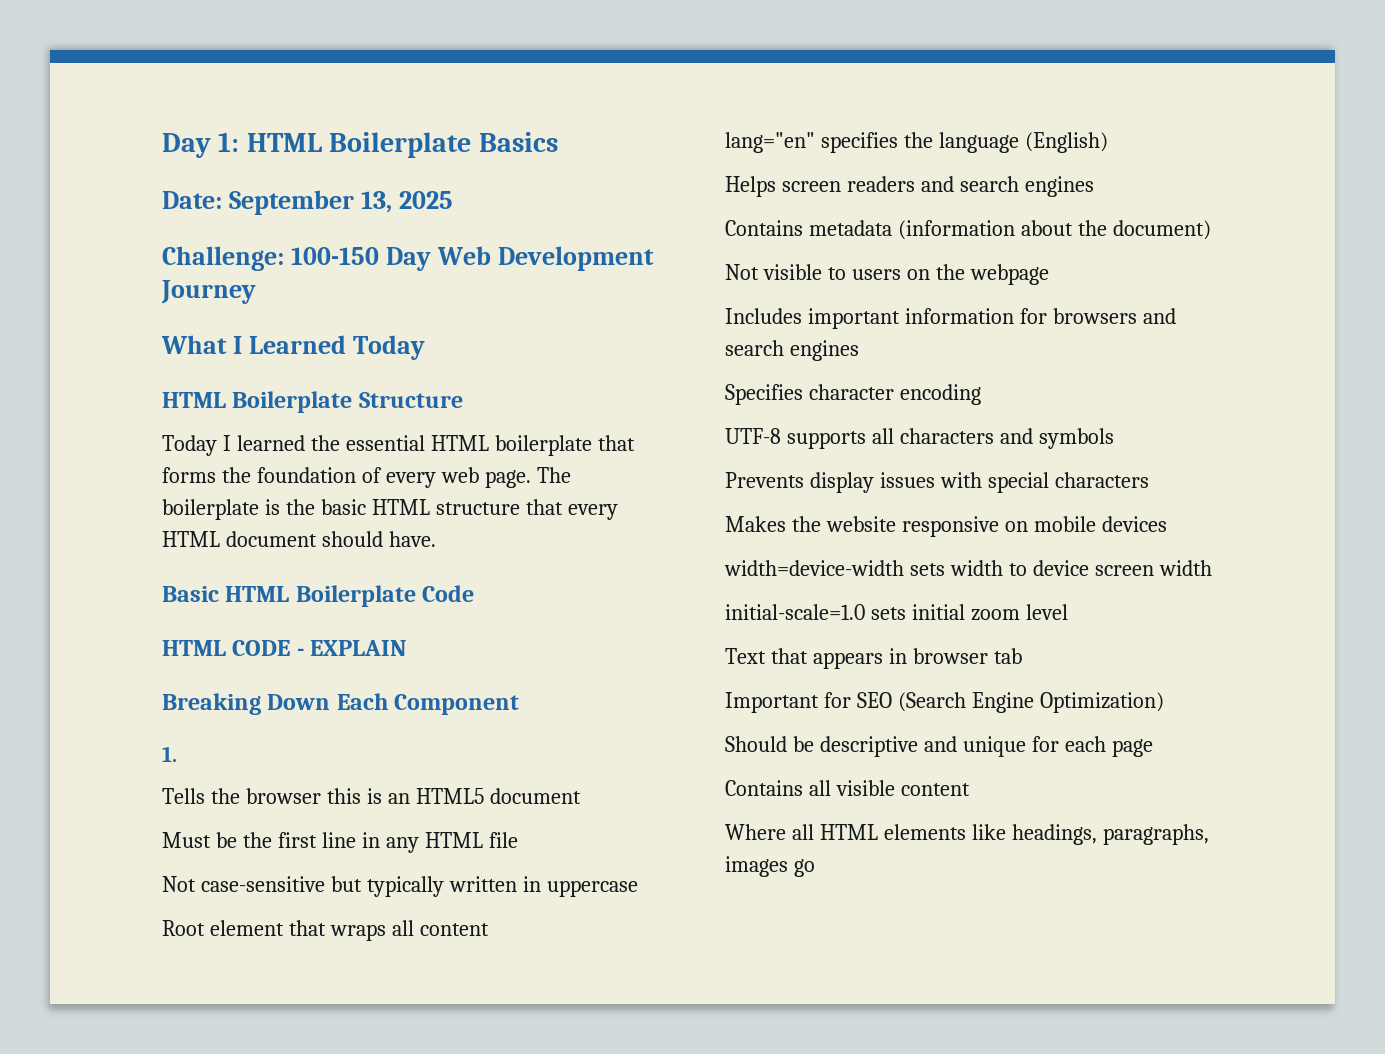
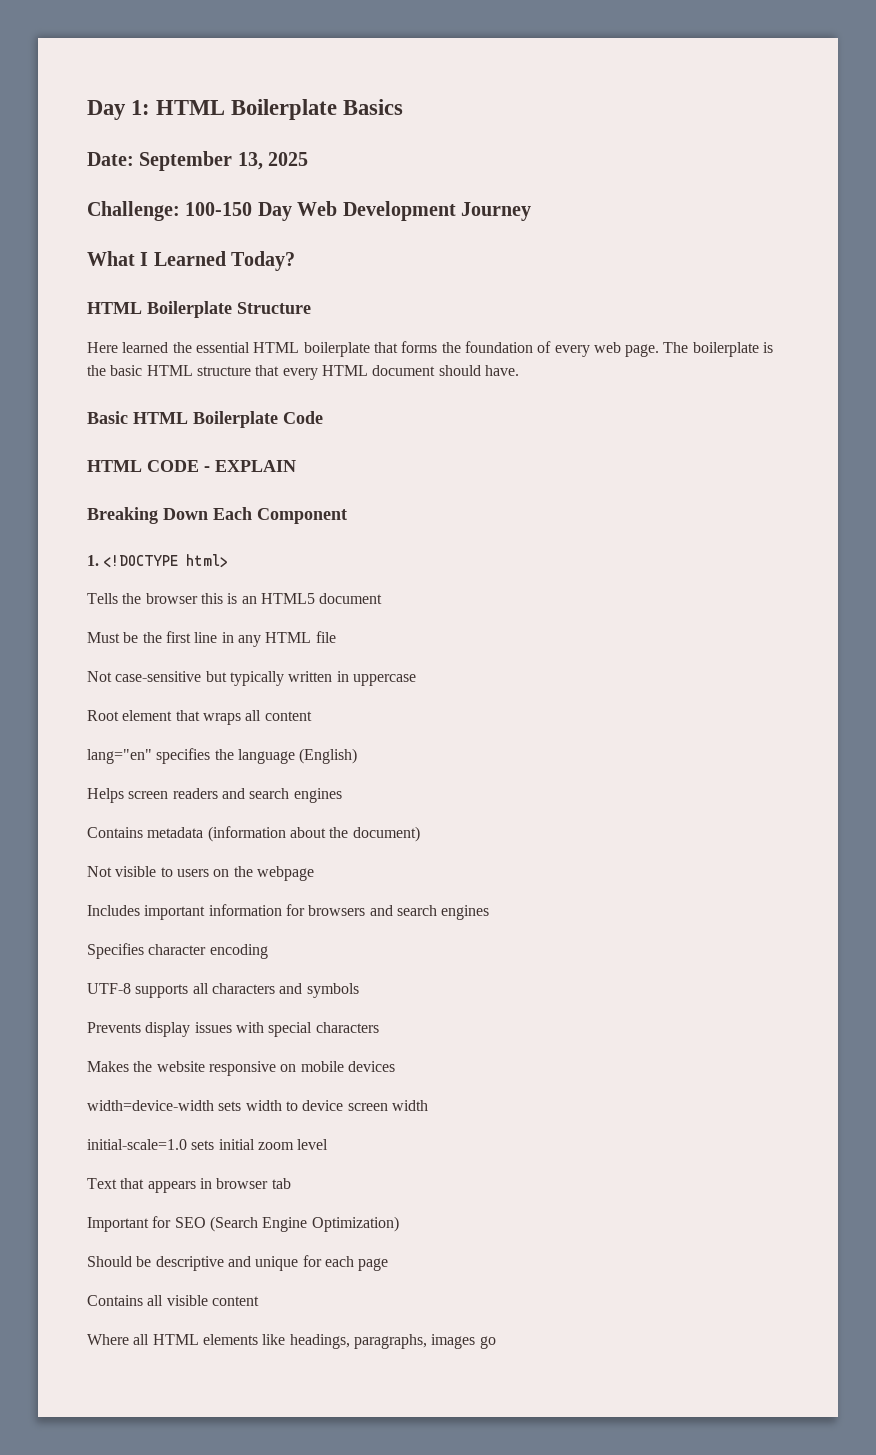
[352,335,425,360] Today -> [231,251,296,271] Today?
[162,435,231,456] Today I -> [87,342,118,353] Here
(177, 754) none -> [103,554,229,568] <!DOCTYPE html>

